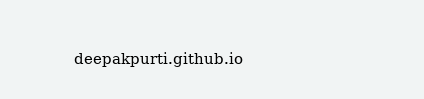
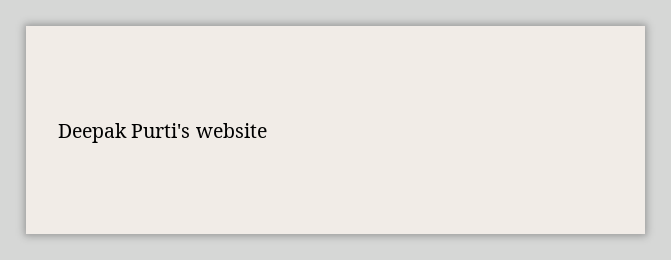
[74,52,243,67] deepakpurti.github.io -> [58,123,267,143] Deepak Purti's website

